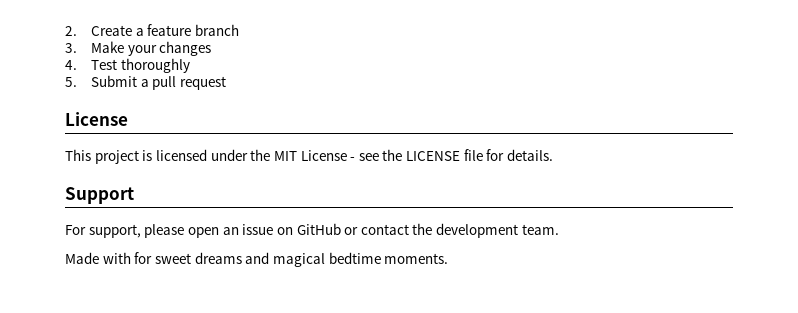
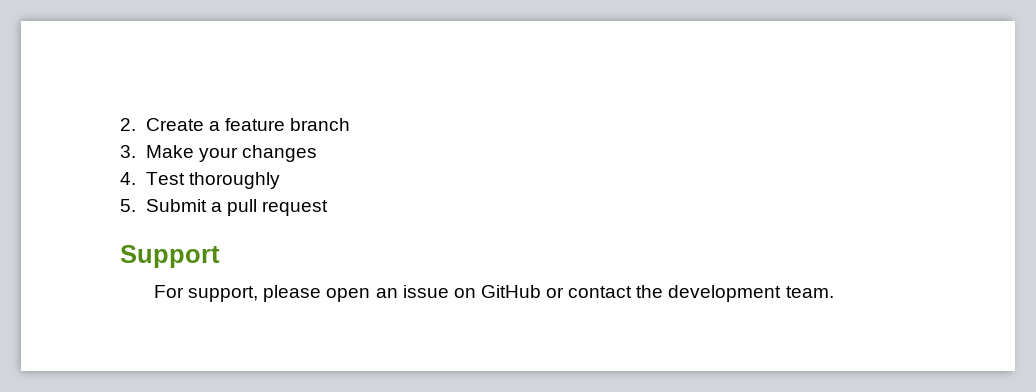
[65,112,128,126] [65,149,554,164] // License // This project is licensed under the MIT License - see the LICENSE file for details. -> (328, 208) none
[65,252,449,267] // Made with for sweet dreams and magical bedtime moments. -> (834, 292) none

